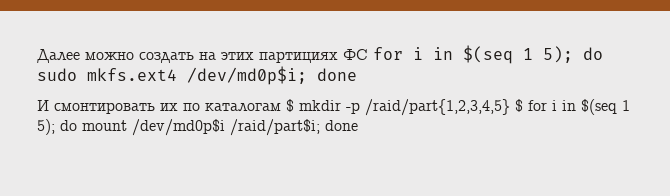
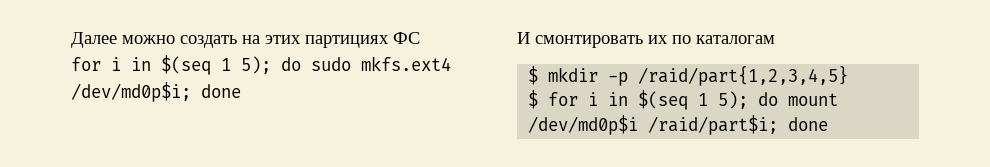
(368, 54) none -> (420, 38) //
(281, 107) none -> (775, 39) //
(510, 107) none -> (849, 75) //

